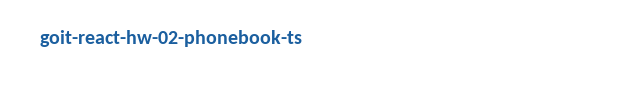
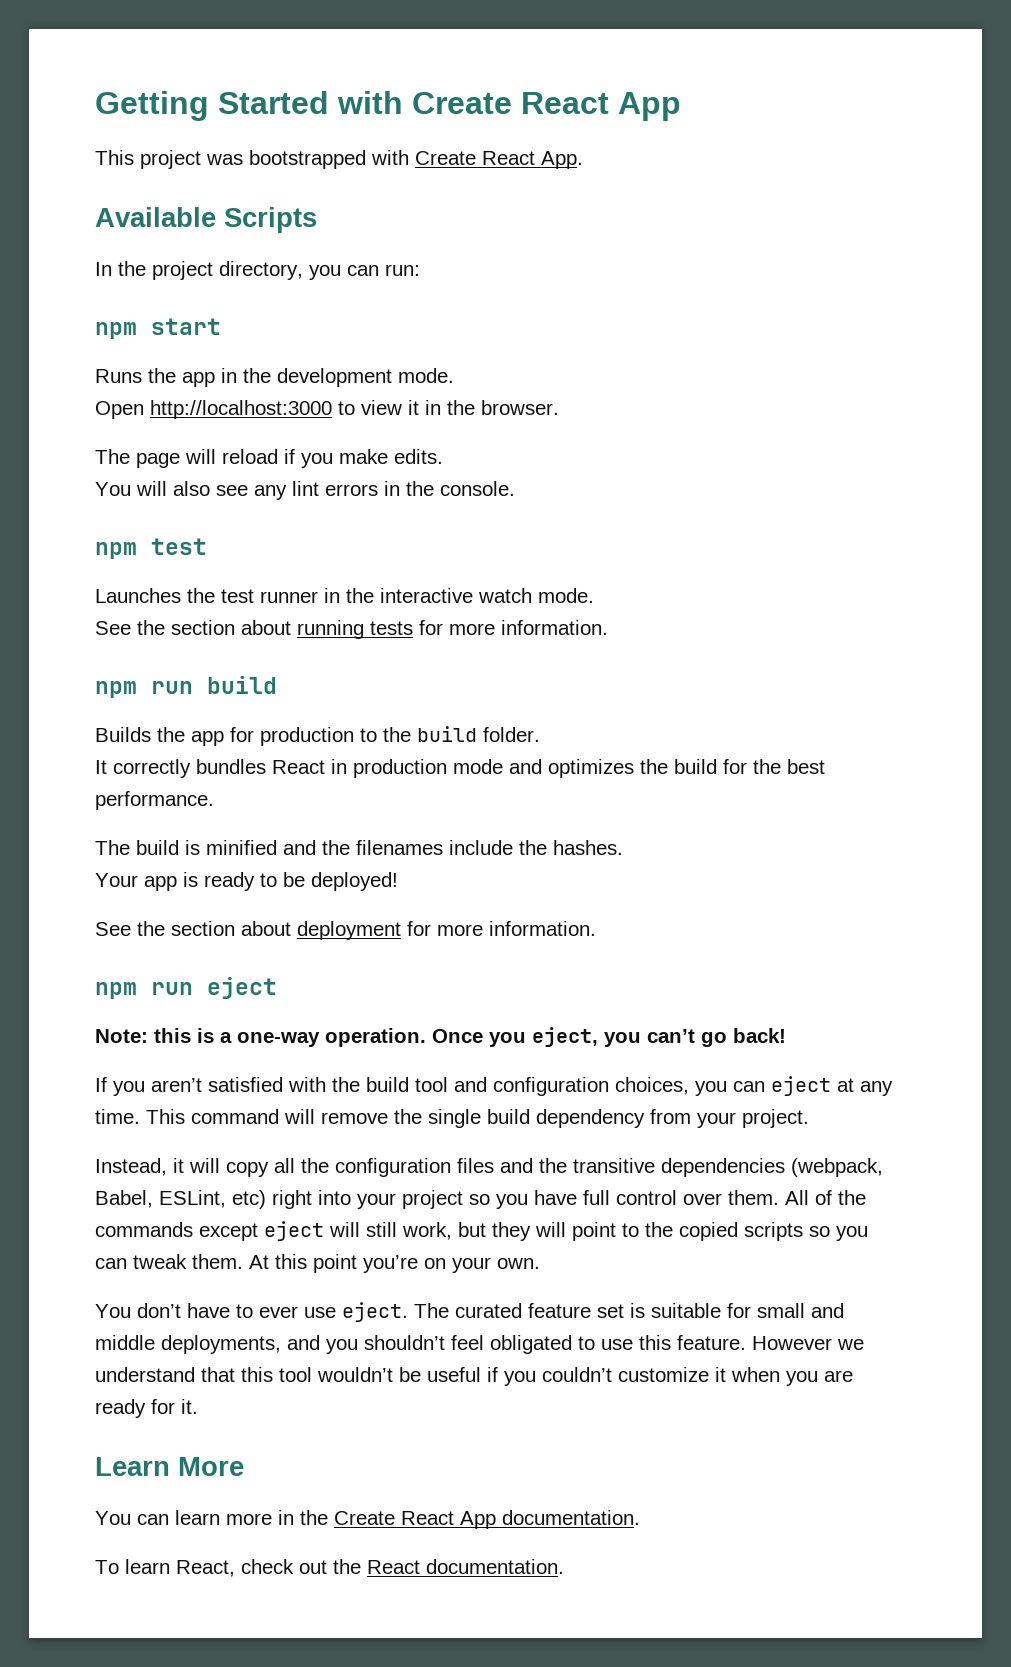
[40,30,302,47] goit-react-hw-02-phonebook-ts -> [95,91,681,121] [95,150,583,169] [95,207,317,233] [95,261,420,280] [95,318,221,339] [95,368,454,387] [95,400,559,419] [95,449,443,468] [95,481,515,500] [95,538,207,559] [95,588,594,603] [95,620,608,639] [95,676,277,698] [95,726,540,746] [95,759,825,778] [95,791,214,810] [95,840,623,855] [95,872,398,891] [95,921,596,940] [95,977,277,999] [95,1027,786,1047] [95,1076,893,1096] [95,1109,809,1128] [95,1158,883,1177] [95,1190,866,1209] [95,1221,868,1241] [95,1254,540,1273] [95,1302,844,1322] [95,1335,864,1354] [95,1367,853,1386] [95,1399,198,1418] [95,1457,244,1476] [95,1510,640,1529] [95,1559,564,1577] Getting Started with Create React App // This project was bootstrapped with Create React App. // Available Scripts // In the project directory, you can run: // npm start // Runs the app in the development mode. // Open http://localhost:3000 to view it in the browser. // The page will reload if you make edits. // You will also see any lint errors in the console. // npm test // Launches the test runner in the interactive watch mode. // See the section about running tests for more information. // npm run build // Builds the app for production to the build folder. // It correctly bundles React in production mode and optimizes the build for the best performance. // The build is minified and the filenames include the hashes. // Your app is ready to be deployed! // See the section about deployment for more information. // npm run eject // Note: this is a one-way operation. Once you eject, you can’t go back! // If you aren’t satisfied with the build tool and configuration choices, you can eject at any time. This command will remove the single build dependency from your project. // Instead, it will copy all the configuration files and the transitive dependencies (webpack, Babel, ESLint, etc) right into your project so you have full control over them. All of the commands except eject will still work, but they will point to the copied scripts so you can tweak them. At this point you’re on your own. // You don’t have to ever use eject. The curated feature set is suitable for small and middle deployments, and you shouldn’t feel obligated to use this feature. However we understand that this tool wouldn’t be useful if you couldn’t customize it when you are ready for it. // Learn More // You can learn more in the Create React App documentation. // To learn React, check out the React documentation.

